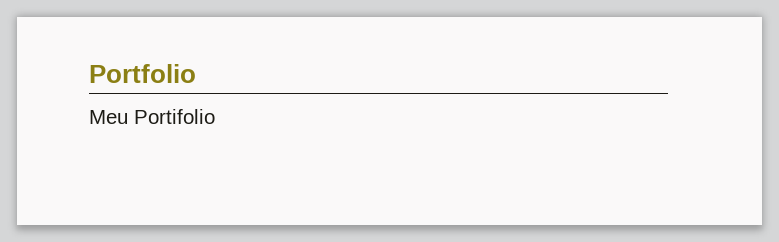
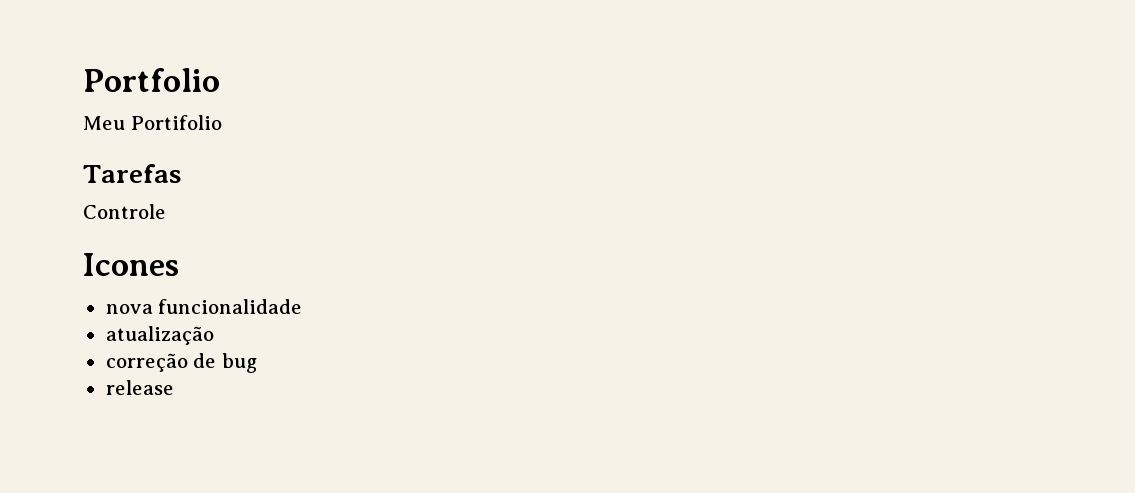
(215, 116) none -> [83,164,181,183] [83,204,166,219] [83,253,179,276] [105,299,303,314] [105,326,214,345] [105,353,257,373] [105,380,174,395] // Tarefas // Controle // Icones // nova funcionalidade // atualização // correção de bug // release

